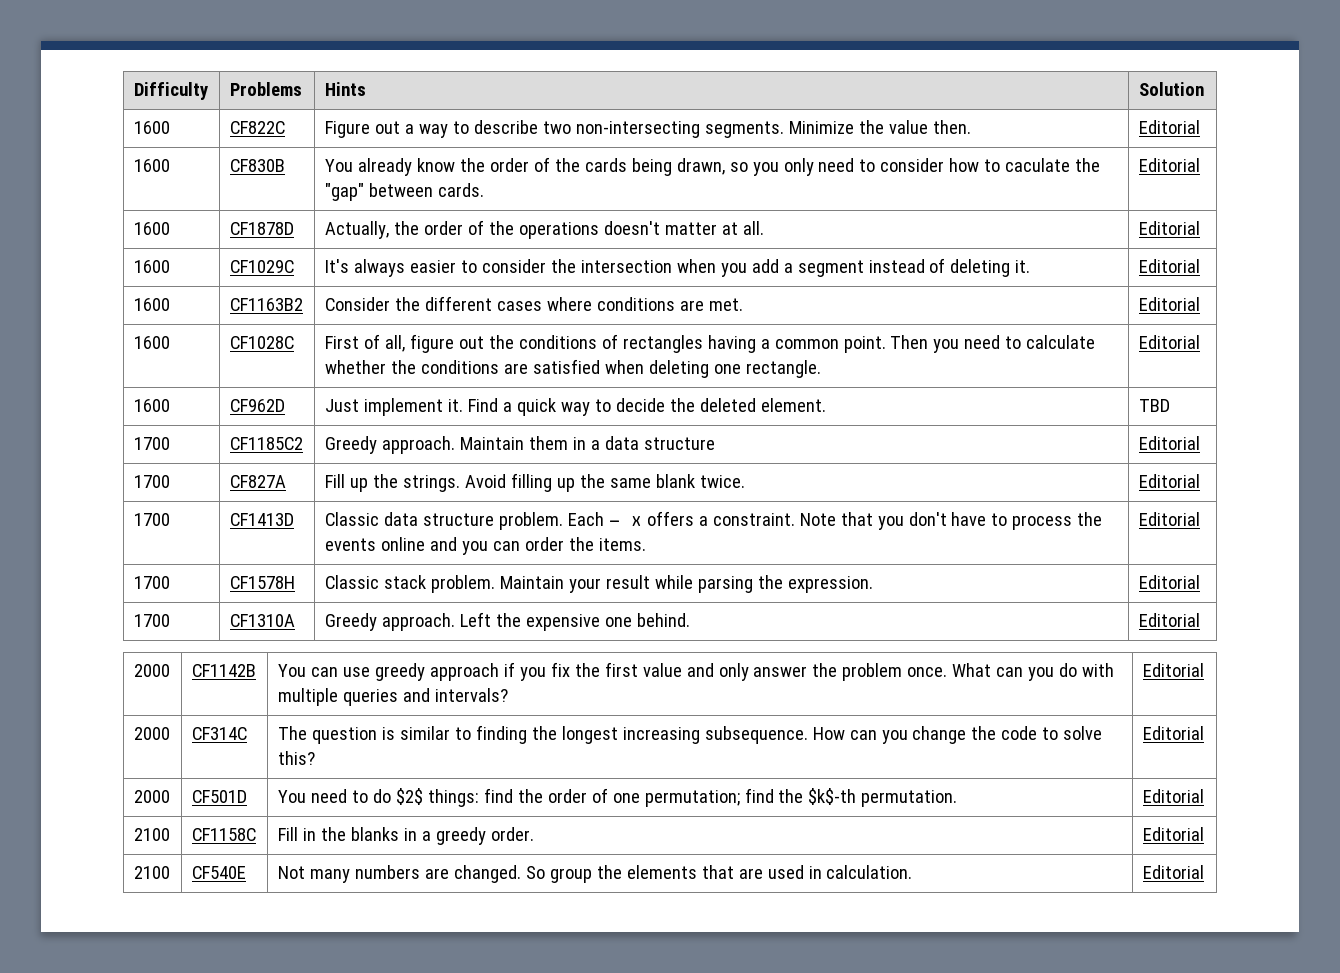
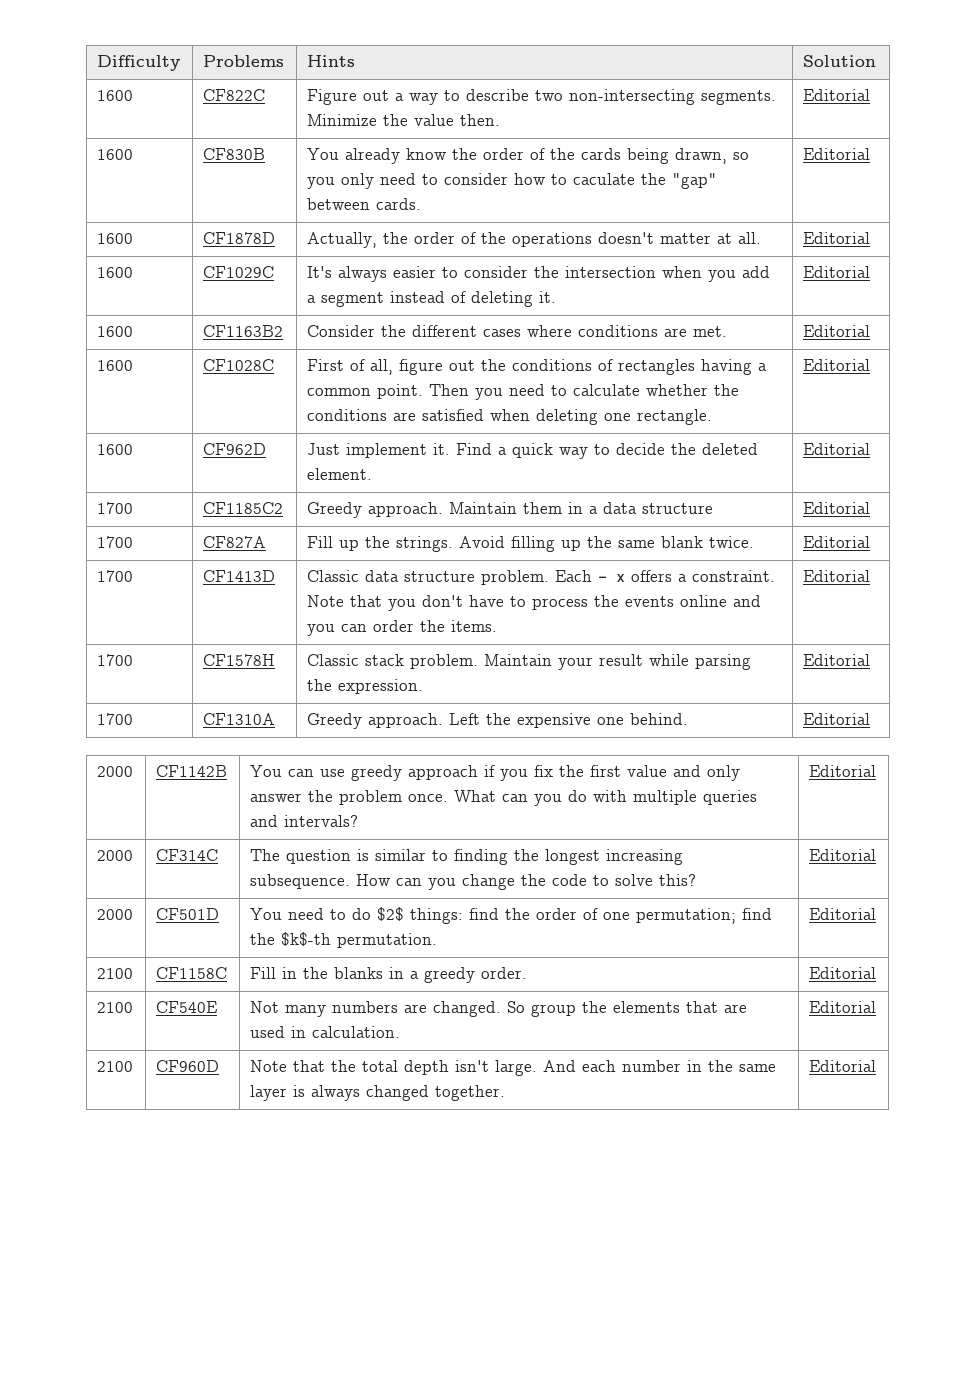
[1138,399,1170,412] TBD -> [803,443,871,455] Editorial
(1204, 872) none -> [97,1061,134,1072] [156,1060,220,1072] [250,1060,777,1076] [250,1085,506,1101] [809,1060,877,1072] // 2100 | CF960D | Note that the total depth isn't large. And each number in the same layer is always changed together. | Editorial

